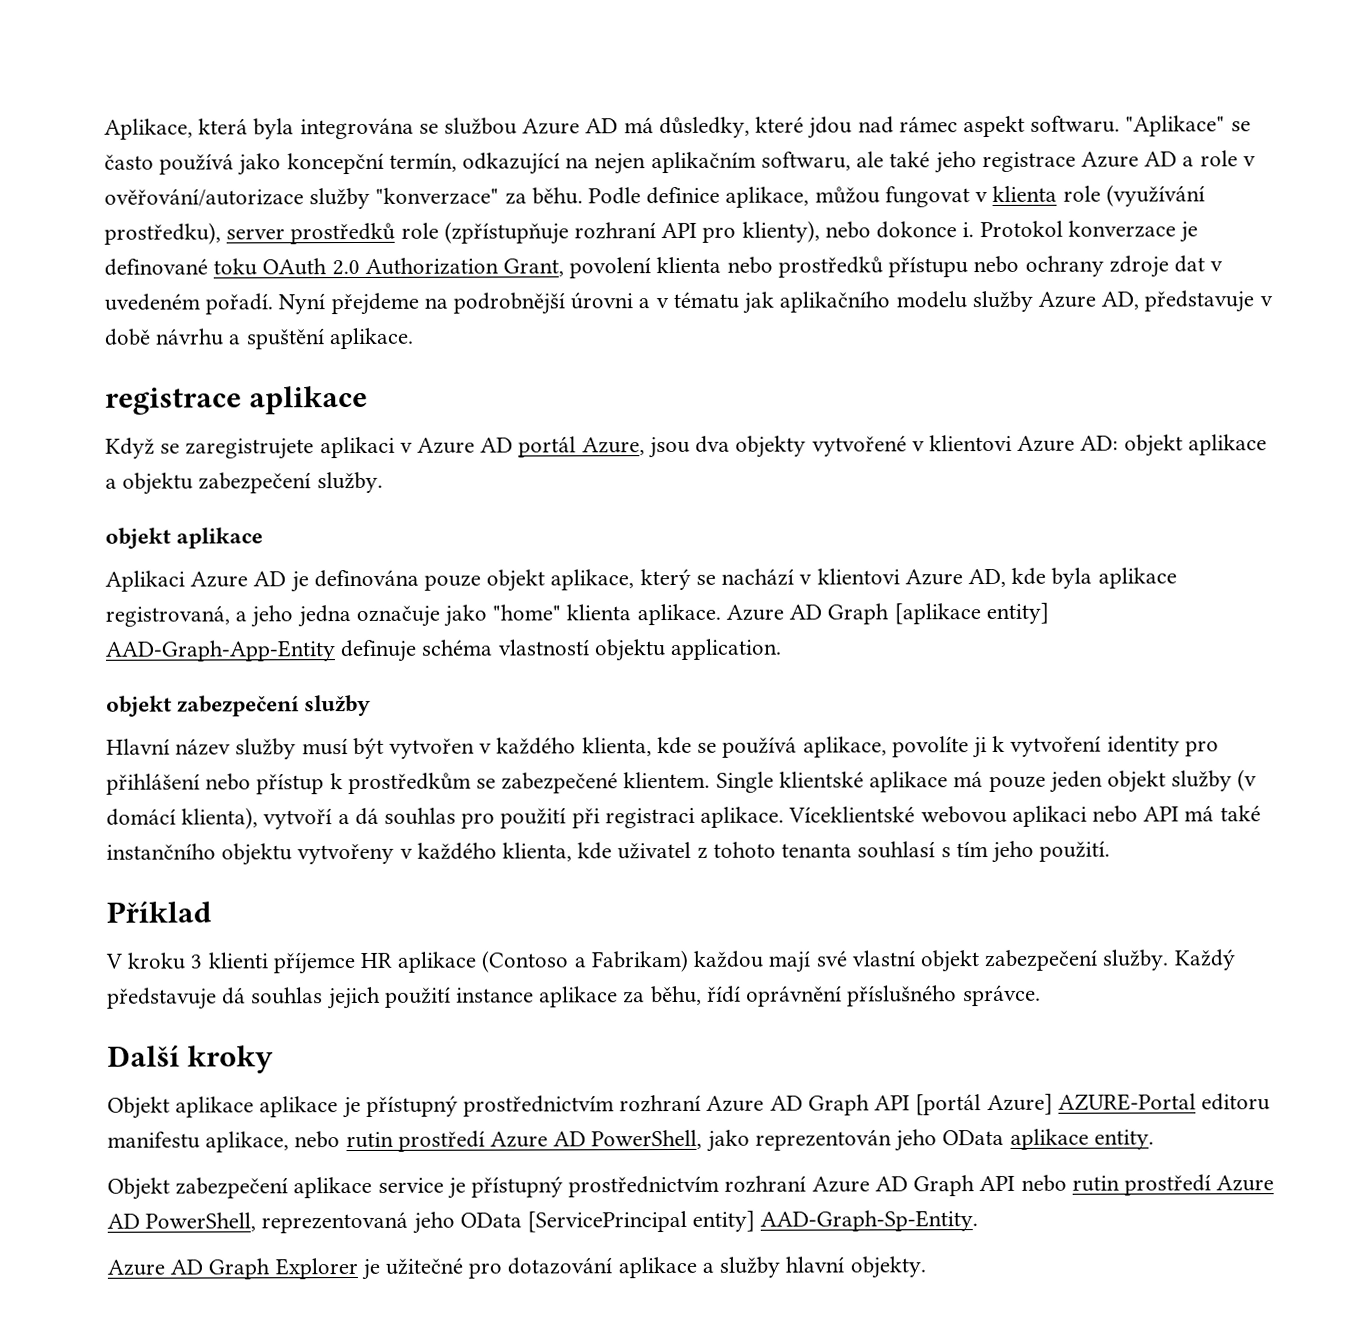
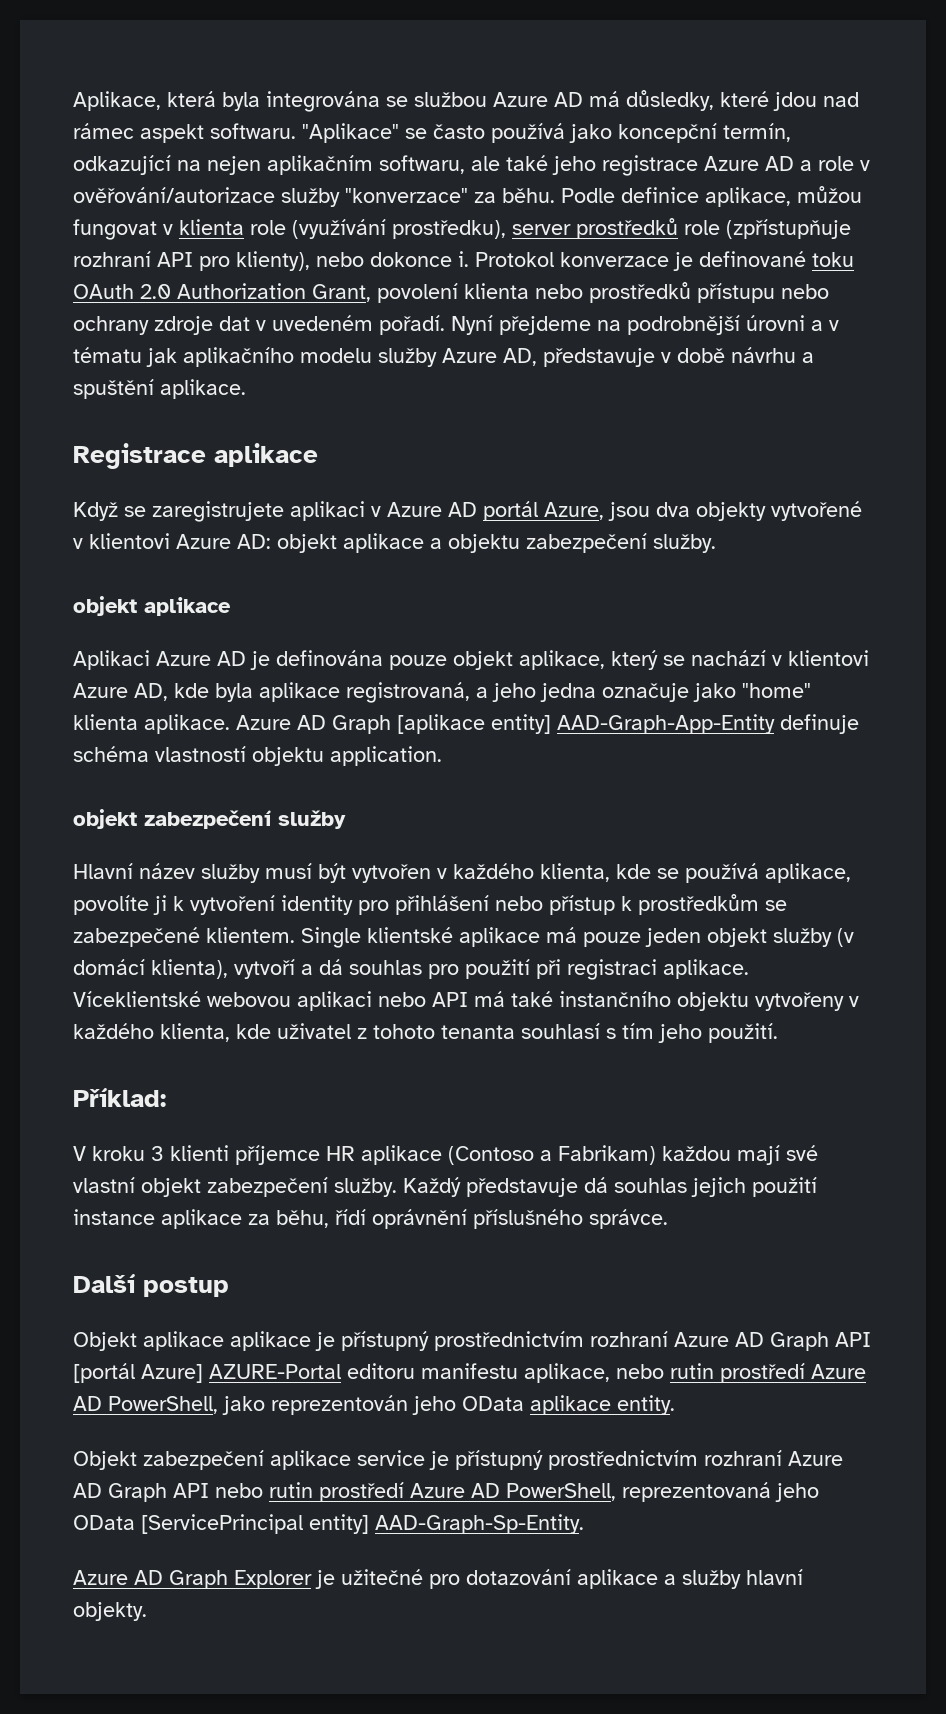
[105,387,242,415] registrace -> [73,443,206,469] Registrace
[106,900,212,923] Příklad -> [73,1088,166,1107] Příklad:
[187,1045,275,1074] kroky -> [143,1277,229,1297] postup

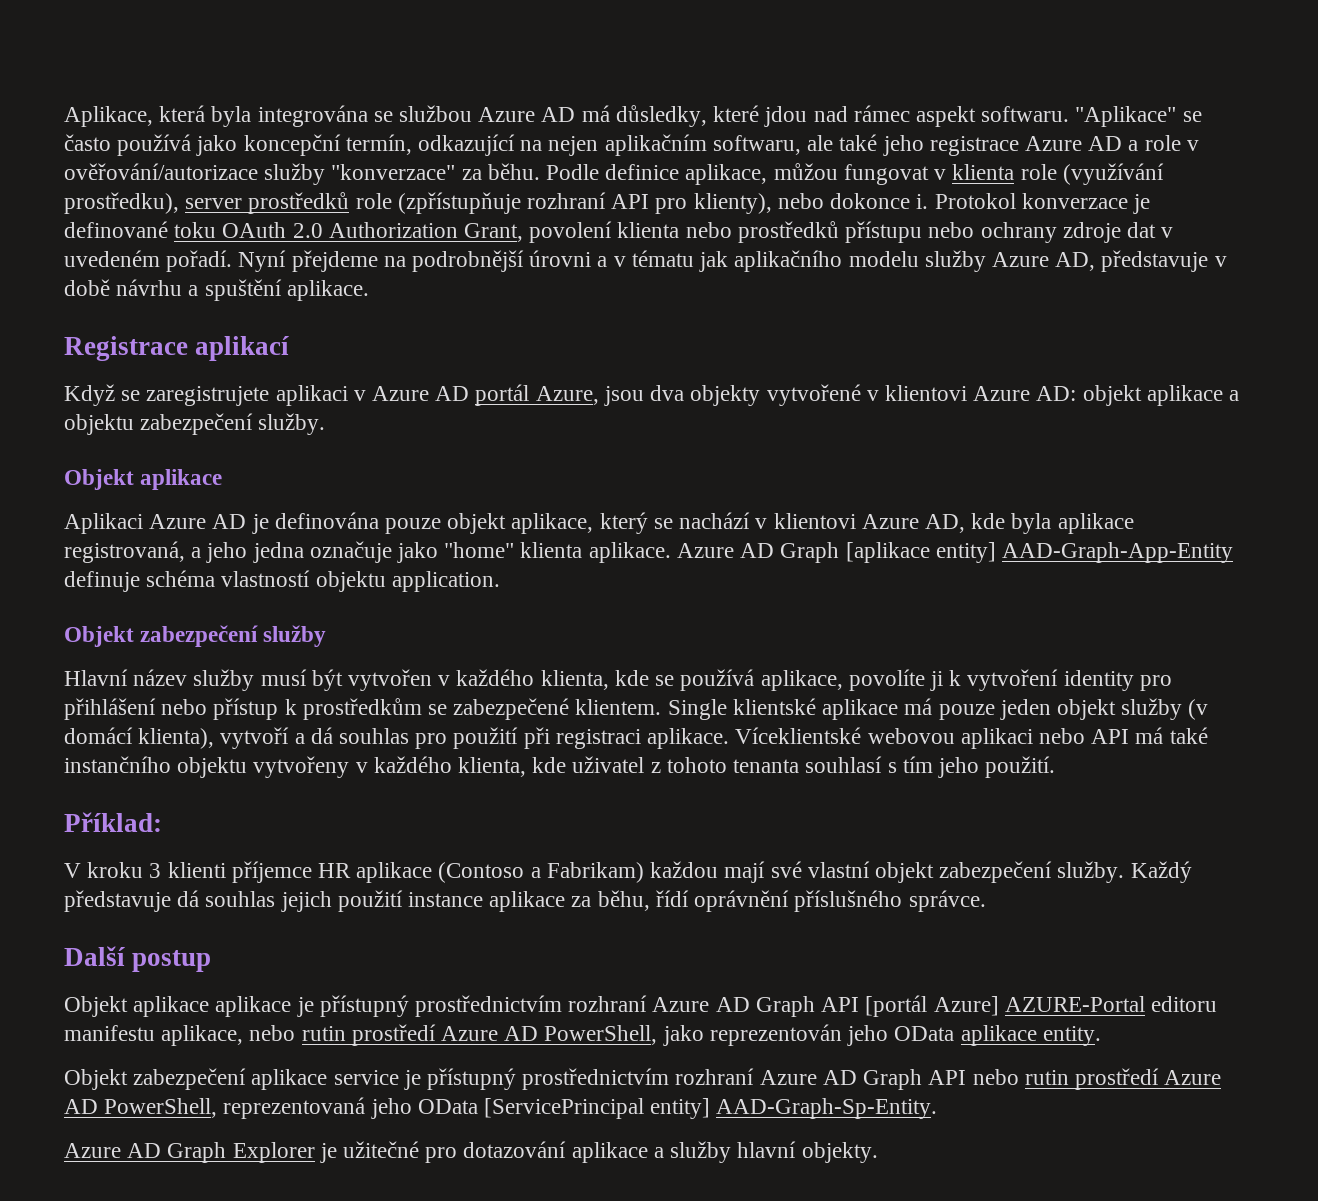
[214,443,318,467] aplikace -> [195,336,290,361] aplikací
[73,596,137,616] objekt -> [64,469,134,490] Objekt
[73,809,137,829] objekt -> [64,626,134,647] Objekt

